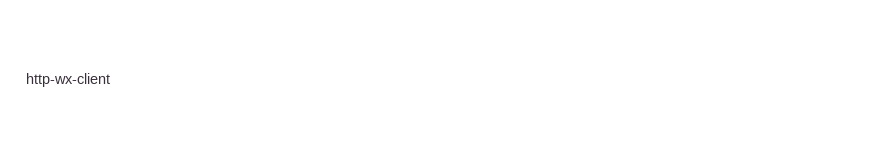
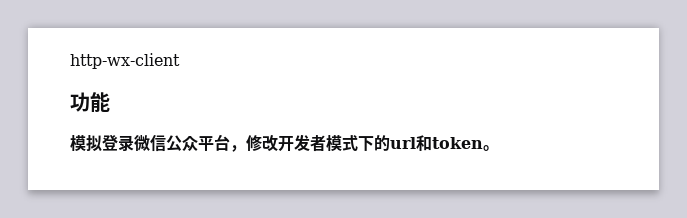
(110, 80) none -> [70,92,110,112] [70,134,499,152] // 功能 // 模拟登录微信公众平台，修改开发者模式下的url和token。

